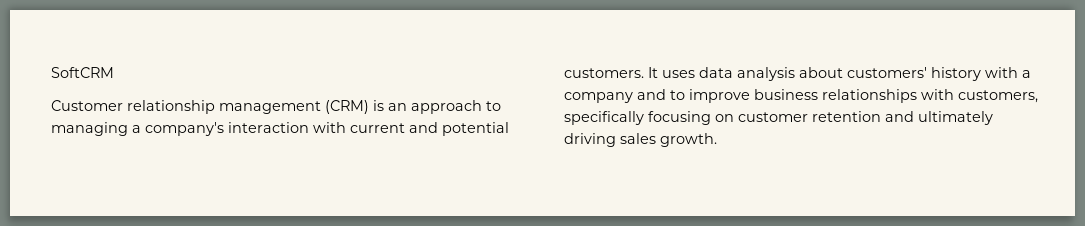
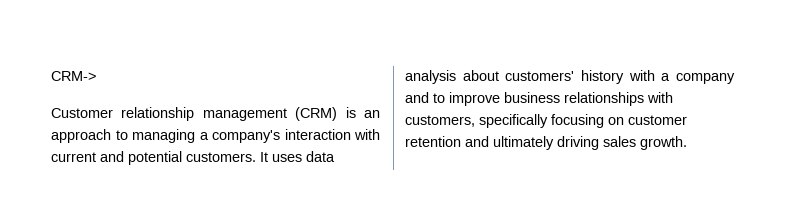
[51,67,114,78] SoftCRM -> [51,71,96,81] CRM->

